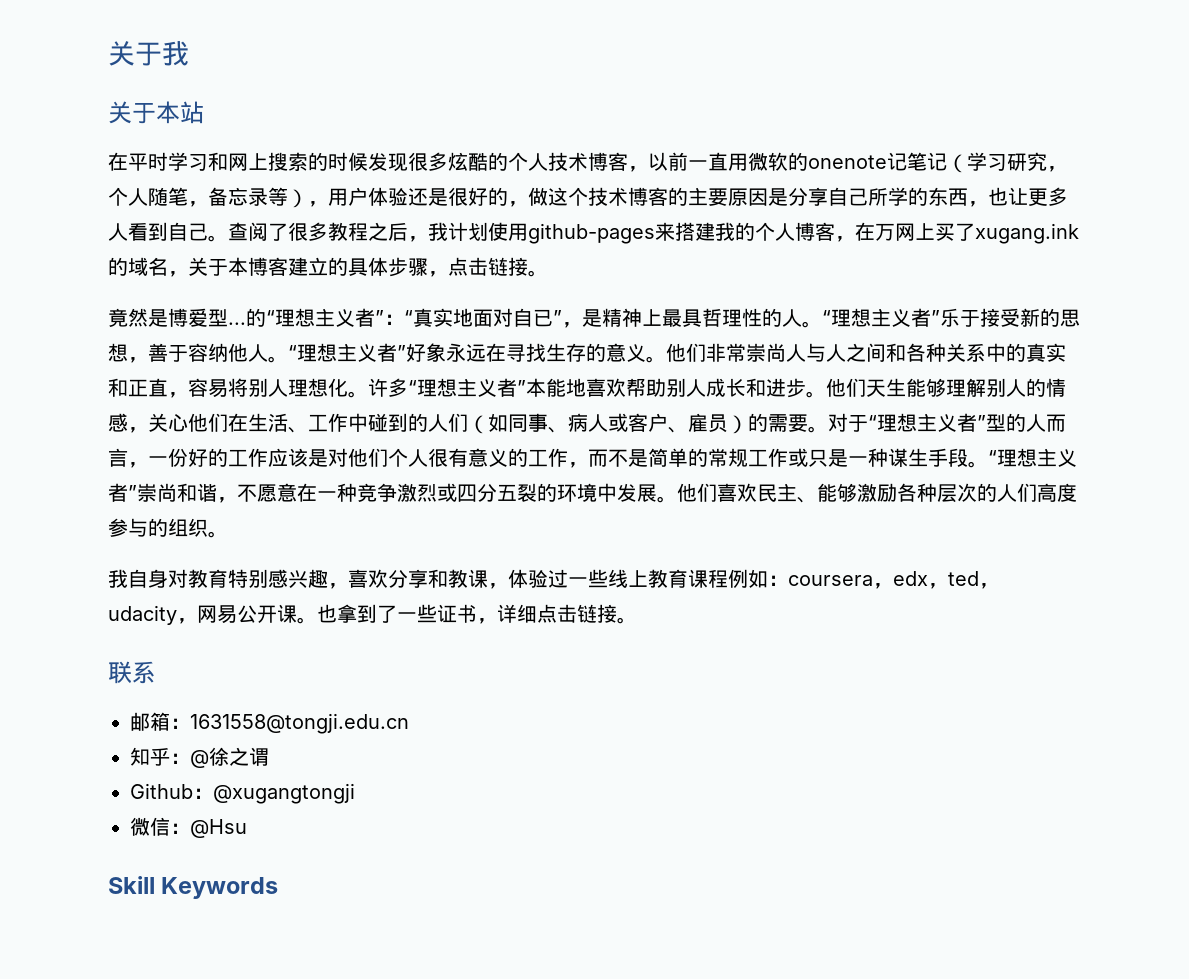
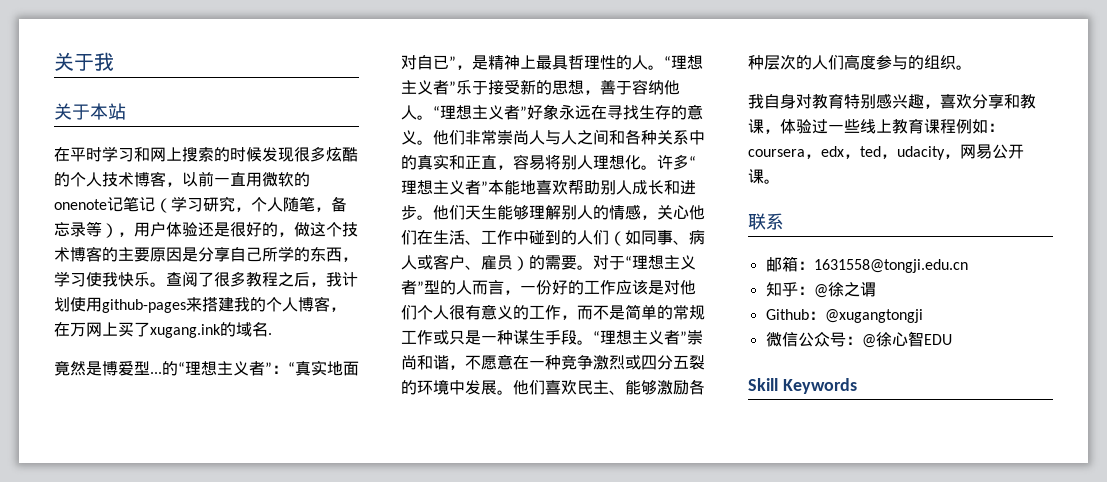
[988,187,1068,206] [108,222,208,241] 也让更多人看到自己 -> [54,271,150,287] 学习使我快乐
[168,257,548,277] ，关于本博客建立的具体步骤，点击链接。 -> [268,333,272,335] .
[317,604,637,624] 也拿到了一些证书，详细点击链接。 -> (780, 181) none
[170,819,247,838] ：@Hsu -> [797,331,952,348] 公众号：@徐心智EDU

